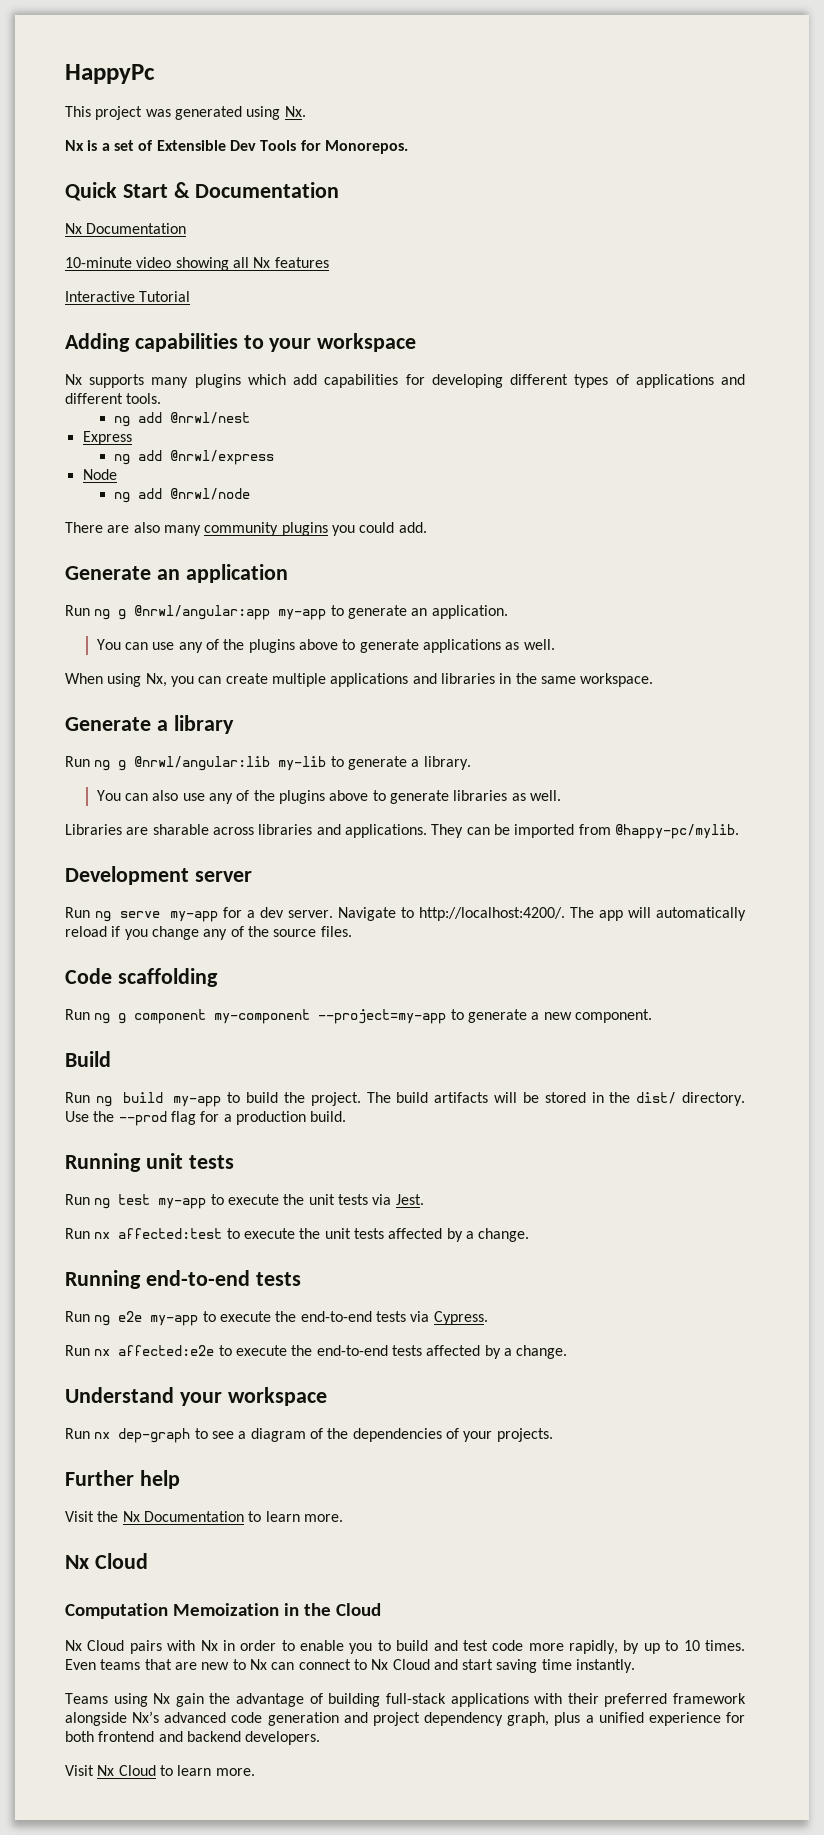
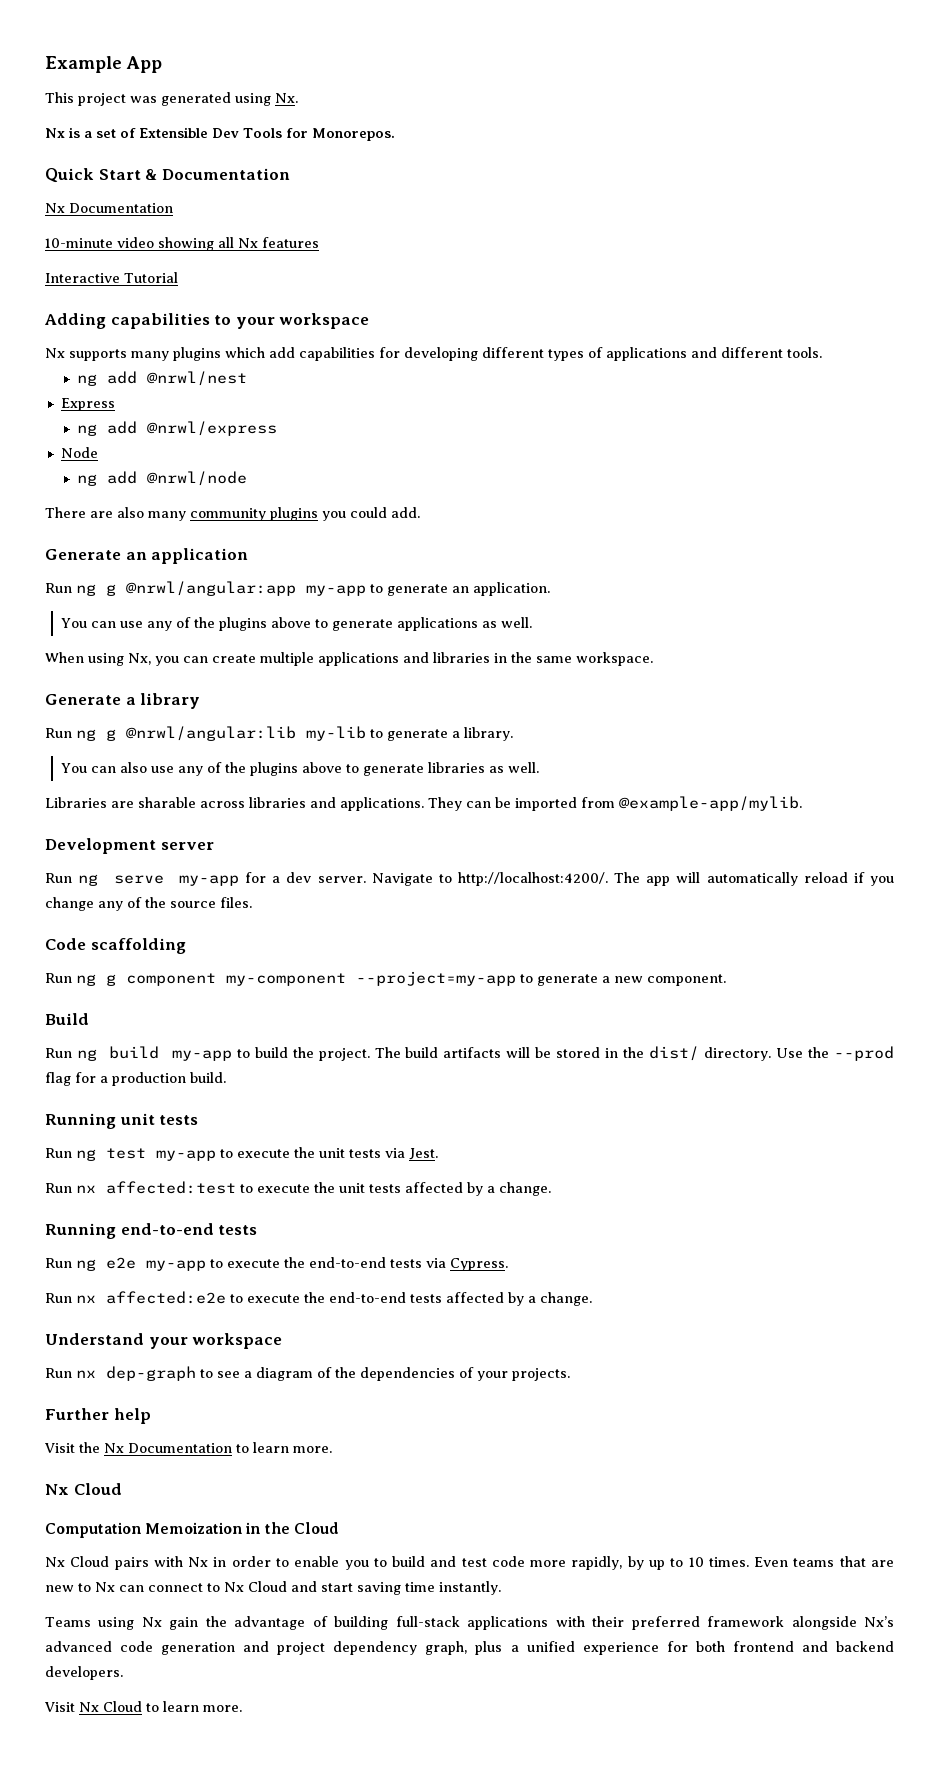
[65,64,155,84] HappyPc -> [45,56,162,73] Example App
[614,824,739,839] @happy-pc/mylib. -> [619,796,802,811] @example-app/mylib.

